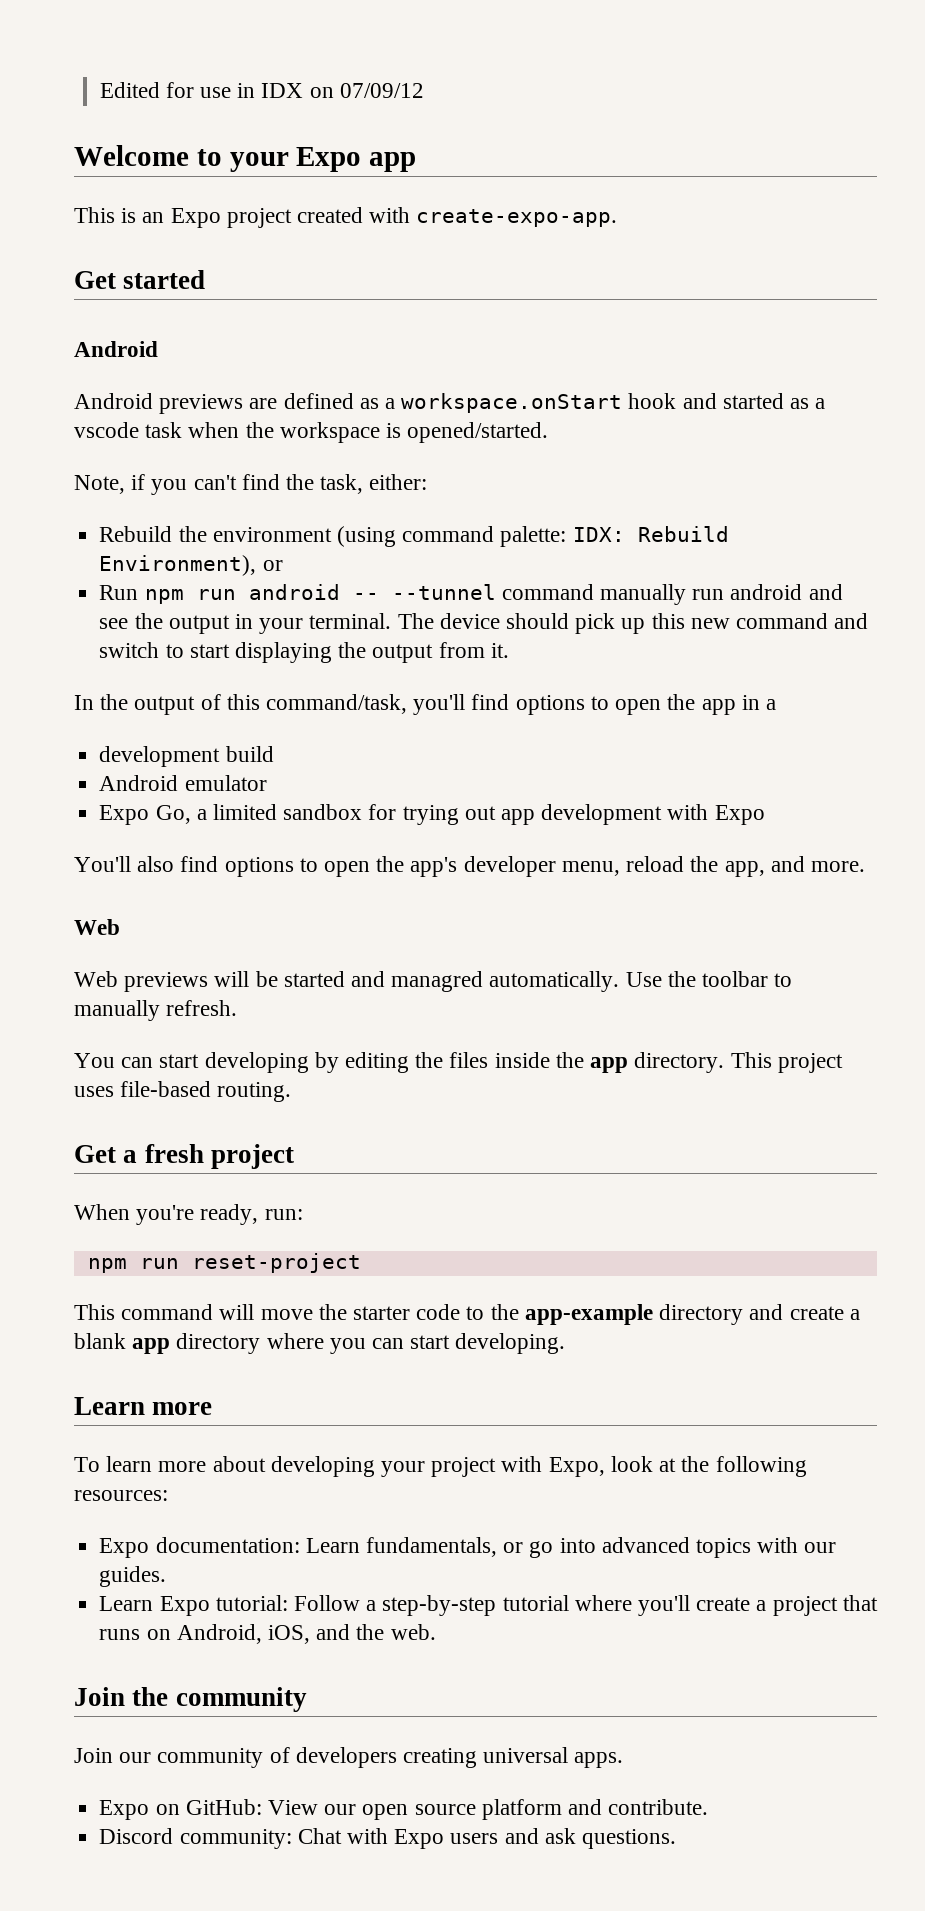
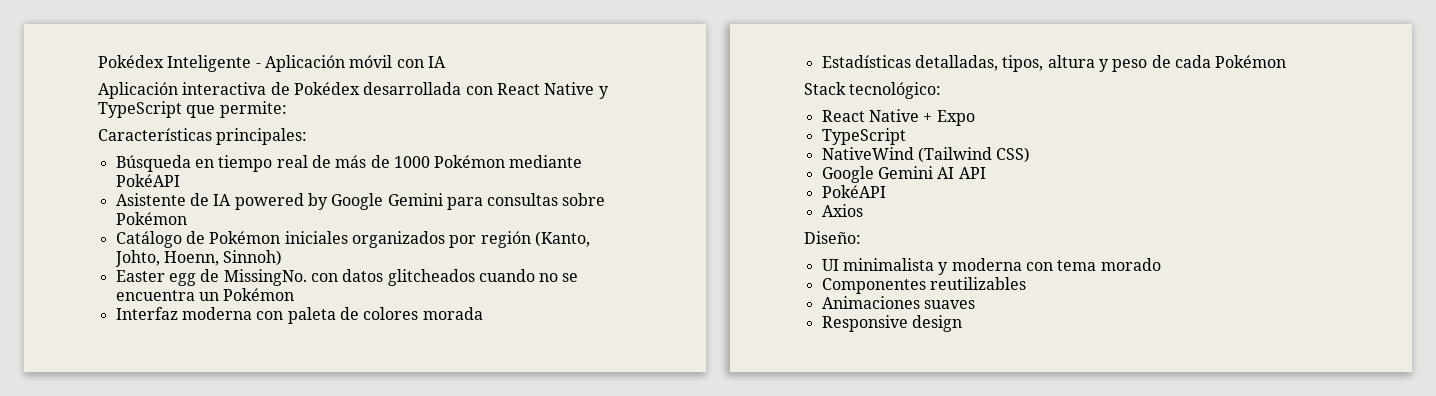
[99,82,424,98] [74,145,417,172] [74,207,618,228] [74,270,206,289] [74,341,158,357] [74,393,826,414] [74,422,549,443] [74,474,428,495] [99,526,729,547] [99,555,283,576] [99,584,843,605] [99,613,869,634] [99,642,509,663] [74,694,776,715] [99,746,274,767] [99,775,267,791] [99,804,765,825] [74,856,865,877] [74,919,120,935] [74,971,793,992] [74,1000,238,1021] [74,1052,843,1073] [74,1081,292,1102] [74,1144,294,1169] [74,1204,303,1225] [87,1253,361,1273] [74,1304,860,1325] [74,1333,566,1354] [74,1397,213,1415] [74,1456,807,1477] [74,1490,168,1501] [99,1537,837,1558] [99,1566,167,1587] [99,1595,878,1616] [99,1624,436,1644] [74,1687,307,1712] [74,1747,624,1768] [99,1799,709,1820] [99,1828,676,1849] Edited for use in IDX on 07/09/12 // Welcome to your Expo app // This is an Expo project created with create-expo-app. // Get started // Android // Android previews are defined as a workspace.onStart hook and started as a vscode task when the workspace is opened/started. // Note, if you can't find the task, either: // Rebuild the environment (using command palette: IDX: Rebuild Environment), or // Run npm run android -- --tunnel command manually run android and see the output in your terminal. The device should pick up this new command and switch to start displaying the output from it. // In the output of this command/task, you'll find options to open the app in a // development build // Android emulator // Expo Go, a limited sandbox for trying out app development with Expo // You'll also find options to open the app's developer menu, reload the app, and more. // Web // Web previews will be started and managred automatically. Use the toolbar to manually refresh. // You can start developing by editing the files inside the app directory. This project uses file-based routing. // Get a fresh project // When you're ready, run: // npm run reset-project // This command will move the starter code to the app-example directory and create a blank app directory where you can start developing. // Learn more // To learn more about developing your project with Expo, look at the following resources: // Expo documentation: Learn fundamentals, or go into advanced topics with our guides. // Learn Expo tutorial: Follow a step-by-step tutorial where you'll create a project that runs on Android, iOS, and the web. // Join the community // Join our community of developers creating universal apps. // Expo on GitHub: View our open source platform and contribute. // Discord community: Chat with Expo users and ask questions. -> [98,55,446,72] [98,82,609,99] [98,101,287,118] [98,128,308,145] [115,155,583,172] [115,174,180,187] [115,193,606,210] [115,212,187,225] [115,231,590,248] [114,250,283,267] [115,269,579,286] [115,288,295,301] [115,307,483,324] [821,55,1287,72] [804,82,942,99] [821,109,975,126] [821,128,906,145] [821,147,1031,163] [821,166,986,183] [821,185,886,198] [821,204,863,217] [804,231,861,244] [821,258,1161,275] [821,277,1026,294] [821,296,975,309] [821,315,962,332] Pokédex Inteligente - Aplicación móvil con IA // Aplicación interactiva de Pokédex desarrollada con React Native y TypeScript que permite: // Características principales: // Búsqueda en tiempo real de más de 1000 Pokémon mediante PokéAPI // Asistente de IA powered by Google Gemini para consultas sobre Pokémon // Catálogo de Pokémon iniciales organizados por región (Kanto, Johto, Hoenn, Sinnoh) // Easter egg de MissingNo. con datos glitcheados cuando no se encuentra un Pokémon // Interfaz moderna con paleta de colores morada // Estadísticas detalladas, tipos, altura y peso de cada Pokémon // Stack tecnológico: // React Native + Expo // TypeScript // NativeWind (Tailwind CSS) // Google Gemini AI API // PokéAPI // Axios // Diseño: // UI minimalista y moderna con tema morado // Componentes reutilizables // Animaciones suaves // Responsive design

